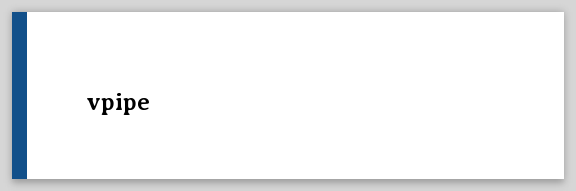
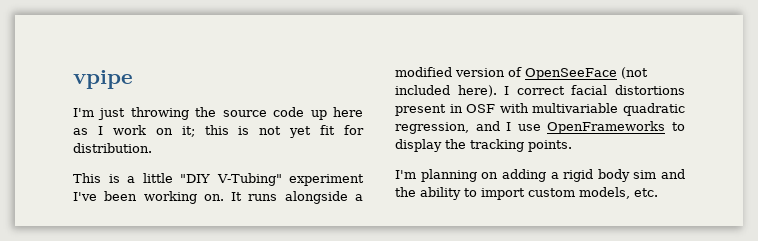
(150, 104) none -> [73,107,363,120] [73,125,364,138] [73,143,152,153] [73,173,364,186] [73,191,363,204] [395,67,648,80] [395,85,685,97] [395,103,685,116] [395,121,685,134] [395,139,572,152] [395,169,685,182] [395,187,658,200] // I'm just throwing the source code up here as I work on it; this is not yet fit for distribution. // This is a little "DIY V-Tubing" experiment I've been working on. It runs alongside a modified version of OpenSeeFace (not included here). I correct facial distortions present in OSF with multivariable quadratic regression, and I use OpenFrameworks to display the tracking points. // I'm planning on adding a rigid body sim and the ability to import custom models, etc.

